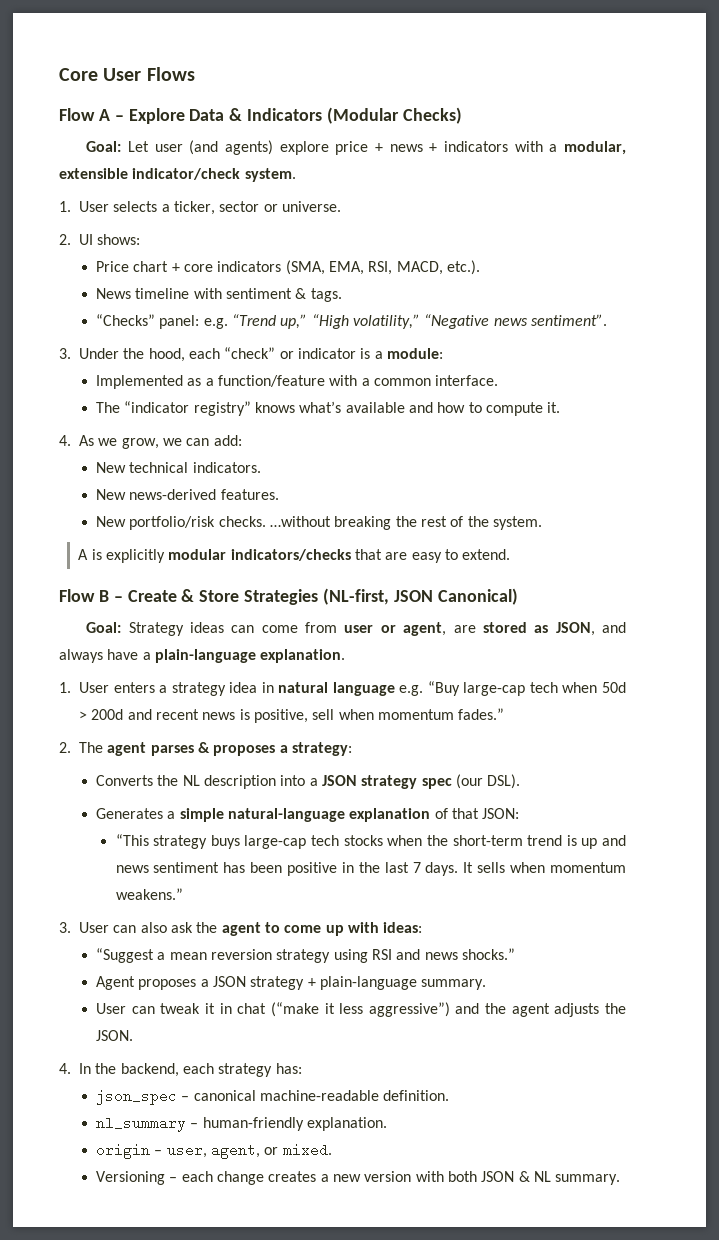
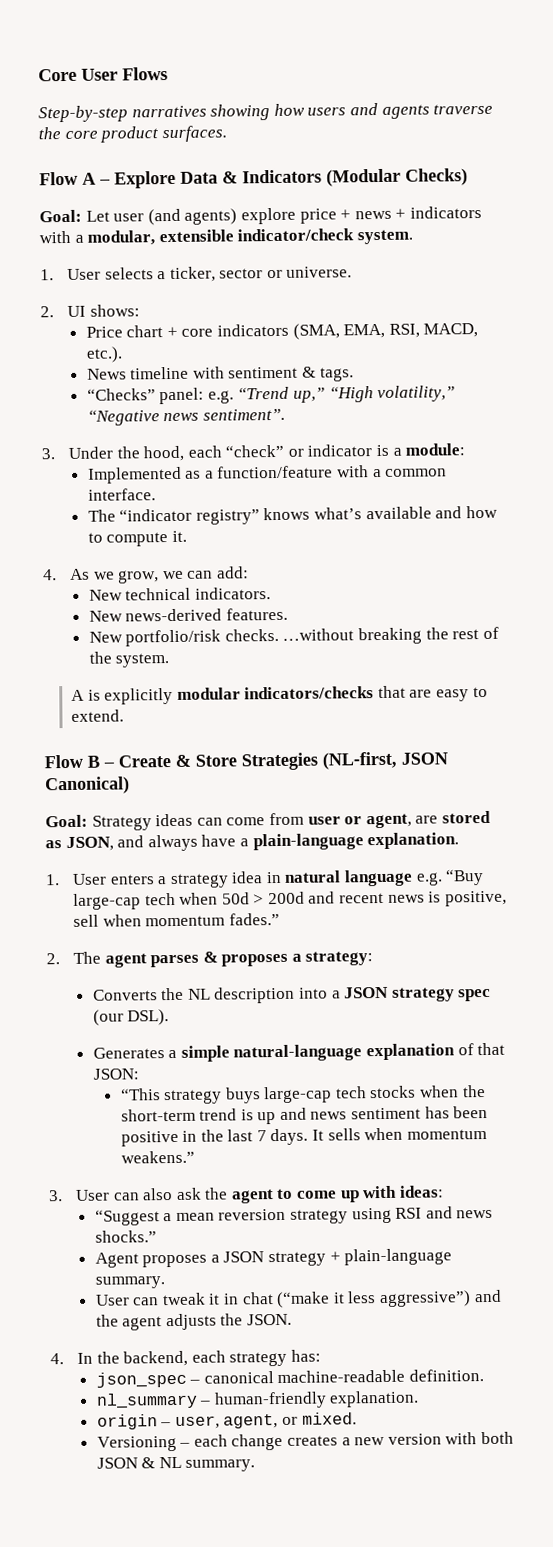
(195, 74) none -> [38,102,494,123] [38,125,227,143] // Step-by-step narratives showing how users and agents traverse the core product surfaces.

